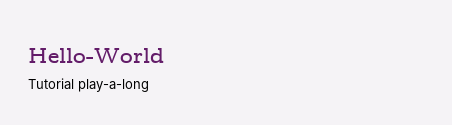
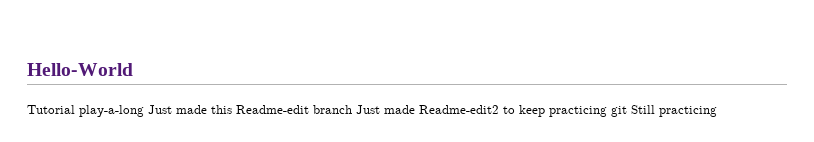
(149, 85) none -> [148,105,717,117] Just made this Readme-edit branch Just made Readme-edit2 to keep practicing git Still practicing

